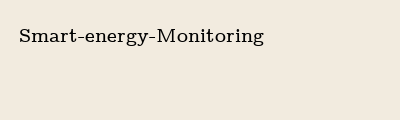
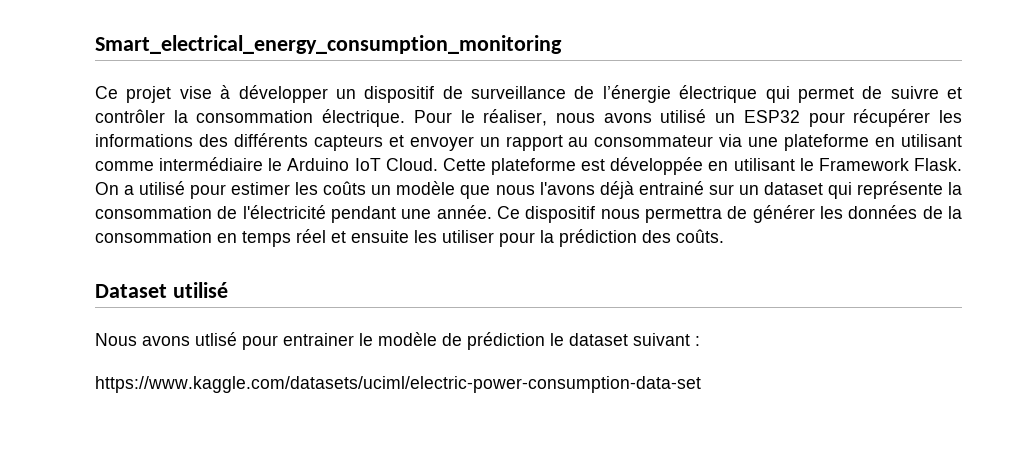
[19,29,264,46] Smart-energy-Monitoring -> [95,35,562,54] [95,85,962,103] [95,109,962,127] [95,133,963,151] [95,157,962,175] [95,181,963,199] [95,205,963,223] [95,229,724,247] [95,282,228,298] [95,332,700,350] [95,376,701,393] Smart_electrical_energy_consumption_monitoring // Ce projet vise à développer un dispositif de surveillance de l’énergie électrique qui permet de suivre et contrôler la consommation électrique. Pour le réaliser, nous avons utilisé un ESP32 pour récupérer les informations des différents capteurs et envoyer un rapport au consommateur via une plateforme en utilisant comme intermédiaire le Arduino IoT Cloud. Cette plateforme est développée en utilisant le Framework Flask. On a utilisé pour estimer les coûts un modèle que nous l'avons déjà entrainé sur un dataset qui représente la consommation de l'électricité pendant une année. Ce dispositif nous permettra de générer les données de la consommation en temps réel et ensuite les utiliser pour la prédiction des coûts. // Dataset utilisé // Nous avons utlisé pour entrainer le modèle de prédiction le dataset suivant : // https://www.kaggle.com/datasets/uciml/electric-power-consumption-data-set

